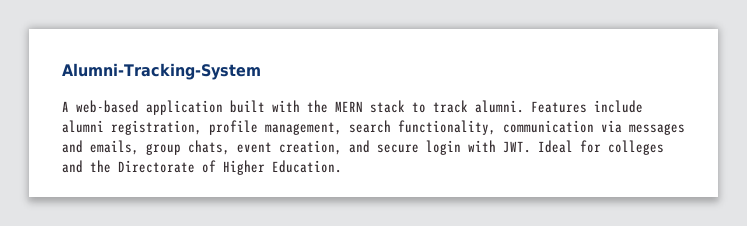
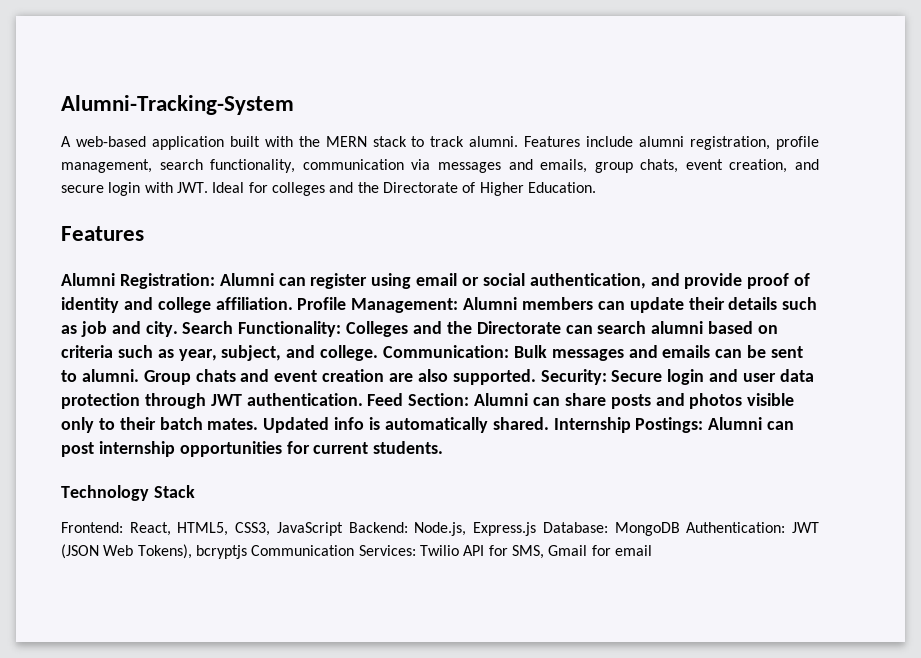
(342, 166) none -> [61,226,144,241] [61,273,811,289] [61,297,818,313] [61,321,779,337] [61,345,804,361] [61,369,814,385] [61,393,795,409] [61,417,795,433] [61,441,444,457] [61,485,195,501] [61,522,820,536] [61,544,652,559] // Features // Alumni Registration: Alumni can register using email or social authentication, and provide proof of identity and college affiliation. Profile Management: Alumni members can update their details such as job and city. Search Functionality: Colleges and the Directorate can search alumni based on criteria such as year, subject, and college. Communication: Bulk messages and emails can be sent to alumni. Group chats and event creation are also supported. Security: Secure login and user data protection through JWT authentication. Feed Section: Alumni can share posts and photos visible only to their batch mates. Updated info is automatically shared. Internship Postings: Alumni can post internship opportunities for current students. // Technology Stack // Frontend: React, HTML5, CSS3, JavaScript Backend: Node.js, Express.js Database: MongoDB Authentication: JWT (JSON Web Tokens), bcryptjs Communication Services: Twilio API for SMS, Gmail for email

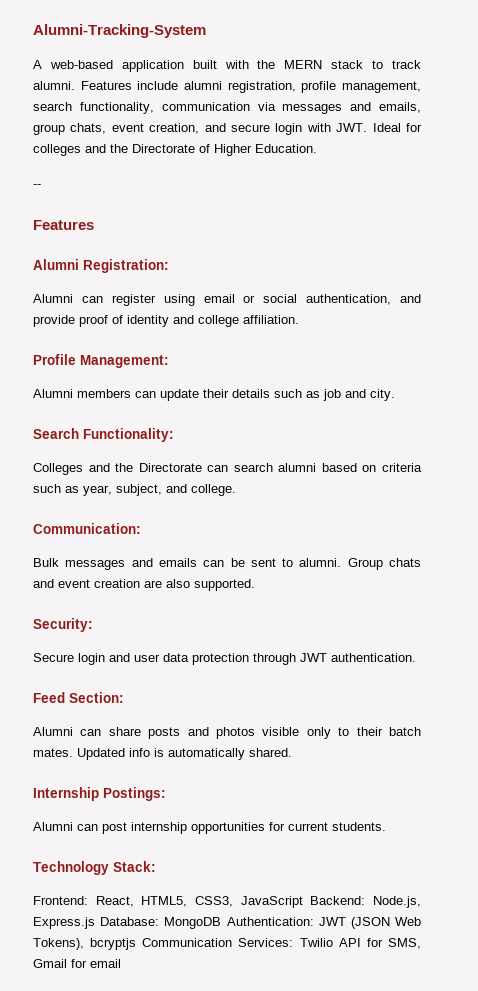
(596, 187) none -> [33,184,41,188] // --
(215, 281) none -> (169, 266) //
(293, 303) none -> (299, 319) //
(459, 305) none -> (169, 361) //
(178, 329) none -> (395, 395) //
(342, 329) none -> (174, 435) //
(379, 353) none -> (236, 490) //
(510, 351) none -> (141, 528) //
(536, 377) none -> (255, 585) //
(607, 377) none -> (93, 625) //
(363, 399) none -> (416, 657) //
(470, 399) none -> (124, 697) //
(549, 423) none -> (292, 752) //
(704, 425) none -> (166, 794) //
[153,485,195,498] Stack -> [113,861,156,872] Stack:

